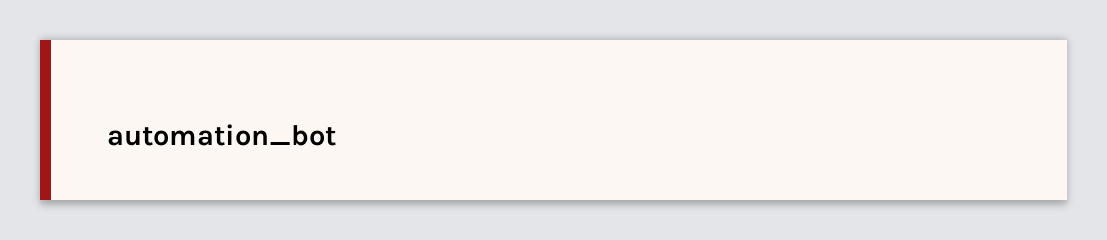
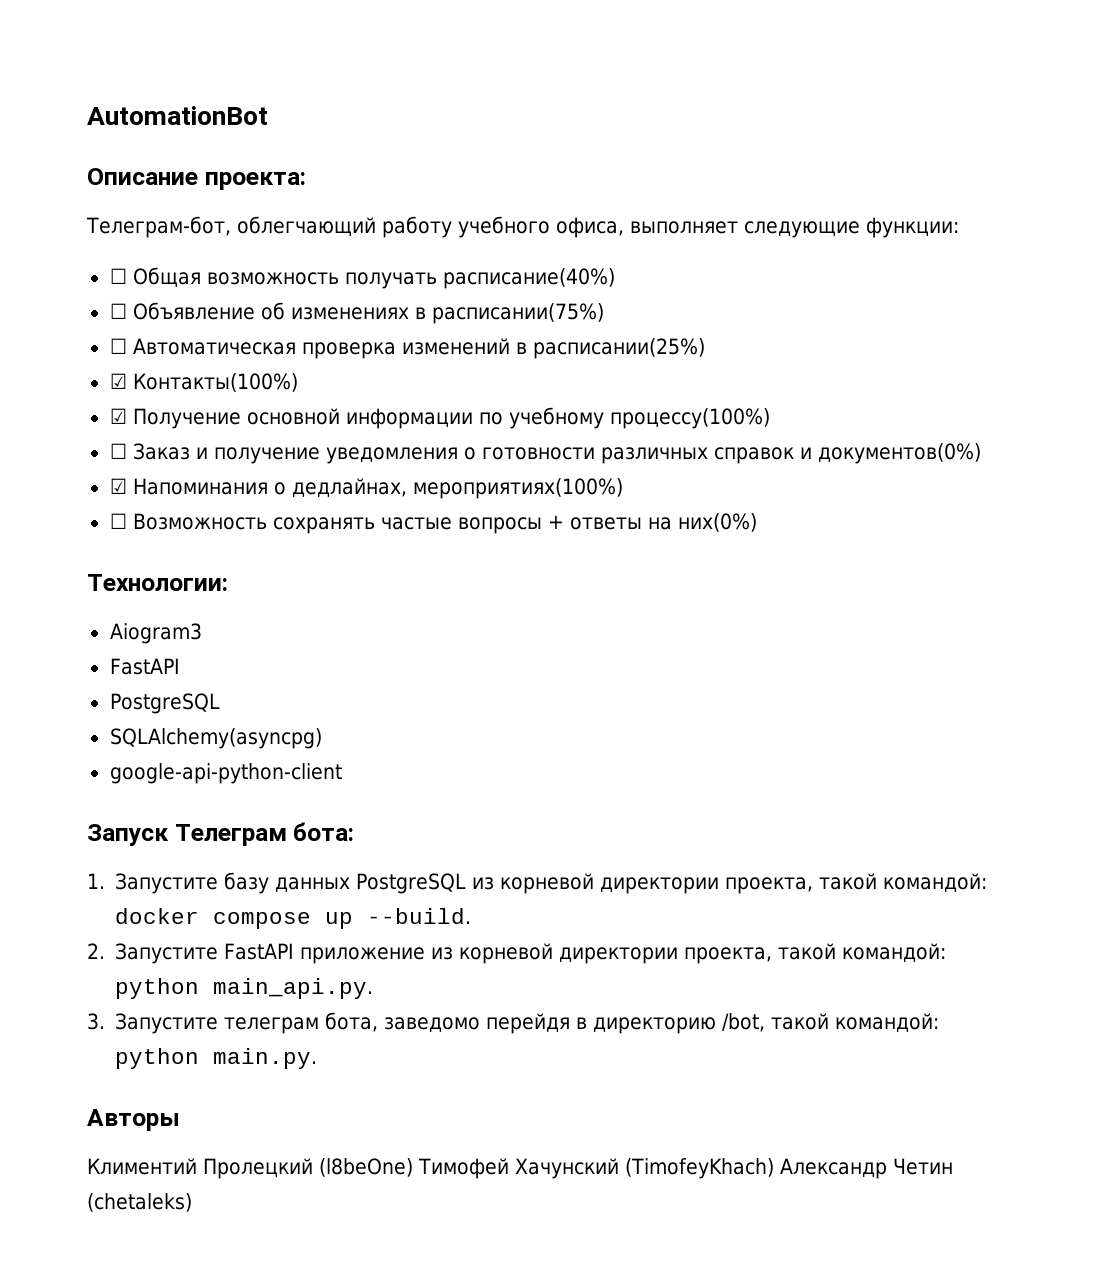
[107,124,336,146] automation_bot -> [87,106,268,125] [87,168,306,190] [86,216,959,238] [109,267,615,289] [109,302,604,324] [109,338,705,359] [109,373,298,392] [109,407,770,429] [109,443,981,464] [109,478,623,499] [109,513,757,534] [87,574,228,591] [109,623,202,644] [109,658,180,675] [109,693,220,714] [109,728,322,749] [109,763,342,784] [87,822,355,846] [87,872,988,894] [115,908,472,929] [87,943,947,964] [115,978,374,999] [87,1012,940,1034] [115,1048,318,1069] [87,1109,180,1131] [87,1158,953,1179] [87,1193,192,1212] AutomationBot // Описание проекта: // Телеграм-бот, облегчающий работу учебного офиса, выполняет следующие функции: // ☐ Общая возможность получать расписание(40%) // ☐ Объявление об изменениях в расписании(75%) // ☐ Автоматическая проверка изменений в расписании(25%) // ☑ Контакты(100%) // ☑ Получение основной информации по учебному процессу(100%) // ☐ Заказ и получение уведомления о готовности различных справок и документов(0%) // ☑ Напоминания о дедлайнах, мероприятиях(100%) // ☐ Возможность сохранять частые вопросы + ответы на них(0%) // Технологии: // Aiogram3 // FastAPI // PostgreSQL // SQLAlchemy(asyncpg) // google-api-python-client // Запуск Телеграм бота: // 1. Запустите базу данных PostgreSQL из корневой директории проекта, такой командой: docker compose up --build. // 2. Запустите FastAPI приложение из корневой директории проекта, такой командой: python main_api.py. // 3. Запустите телеграм бота, заведомо перейдя в директорию /bot, такой командой: python main.py. // Авторы // Климентий Пролецкий (l8beOne) Тимофей Хачунский (TimofeyKhach) Александр Четин (chetaleks)

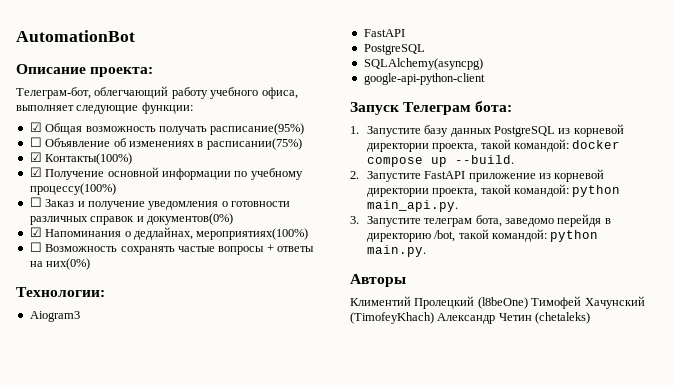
[109,268,127,284] ☐ -> [29,122,42,132] ☑
[442,268,615,289] расписание(40%) -> [210,123,305,135] расписание(95%)
[109,338,705,359] // ☐ Автоматическая проверка изменений в расписании(25%) -> (302, 144) none

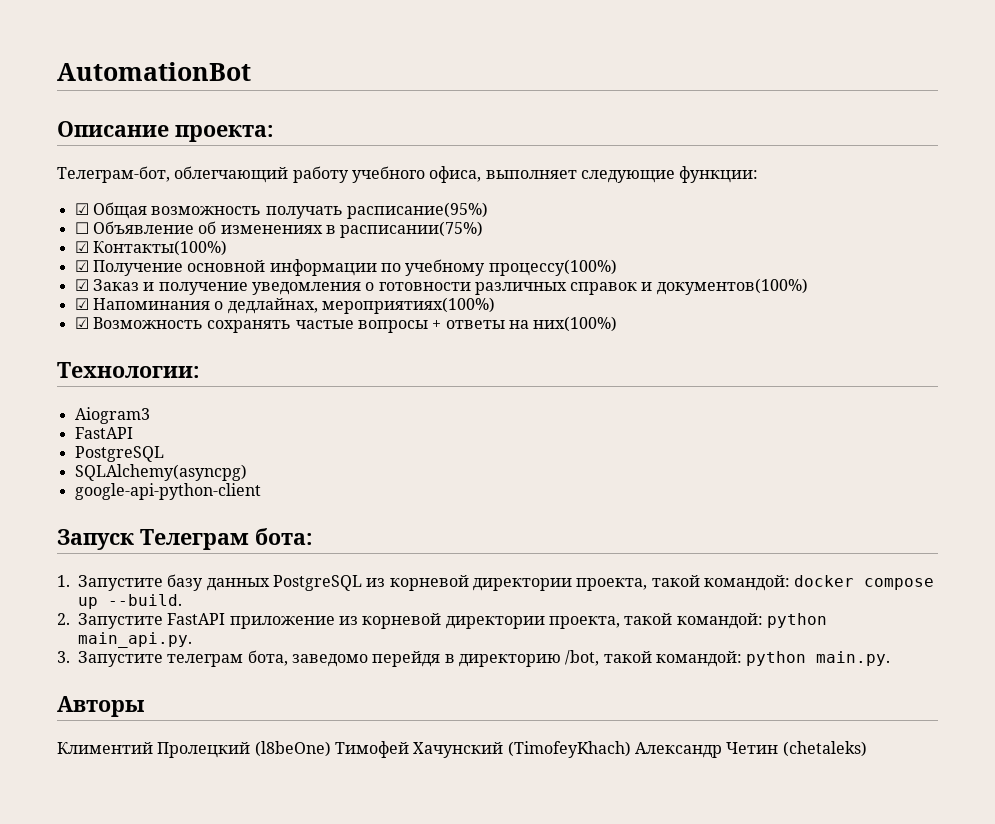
[29,197,42,207] ☐ -> [74,279,89,291] ☑
[146,213,233,225] документов(0%) -> [656,278,808,295] документов(100%)
[29,242,42,252] ☐ -> [74,317,89,329] ☑
[46,258,91,270] них(0%) -> [533,316,618,332] них(100%)

